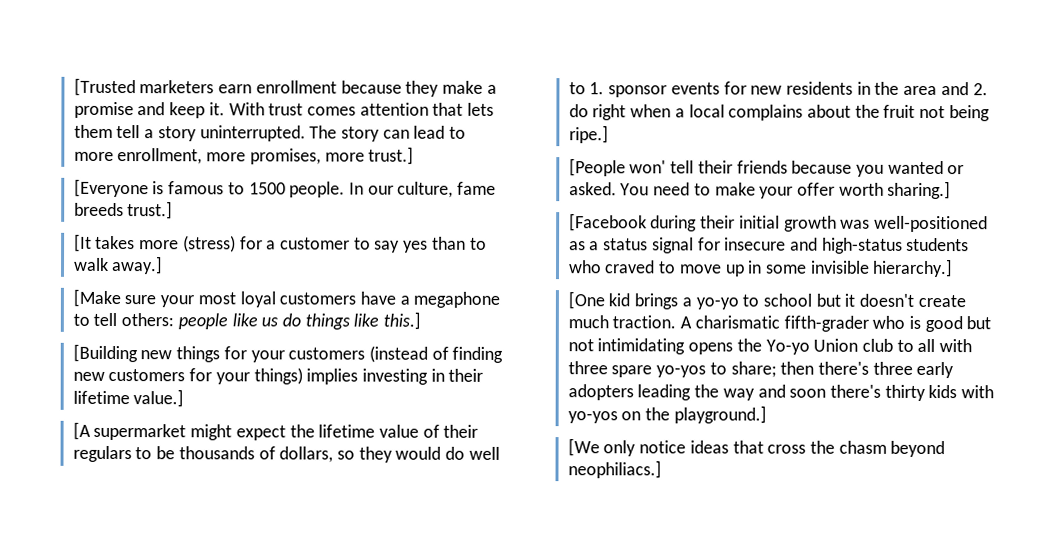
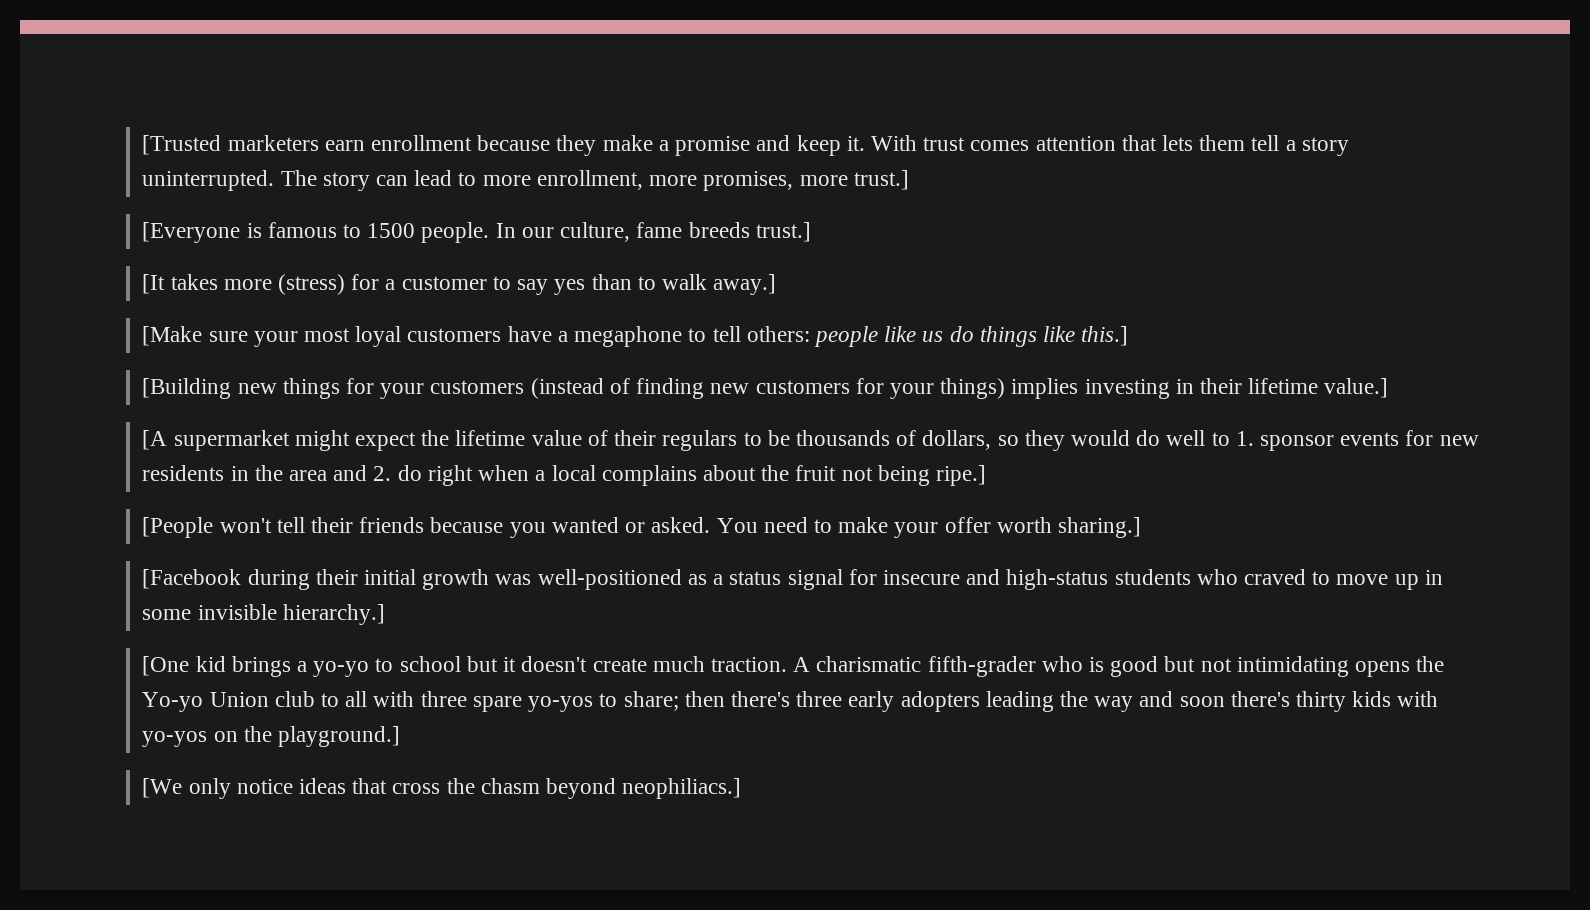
[629,160,667,174] won' -> [219,518,272,533] won't

